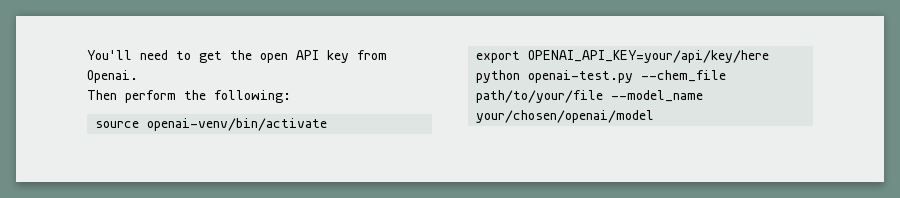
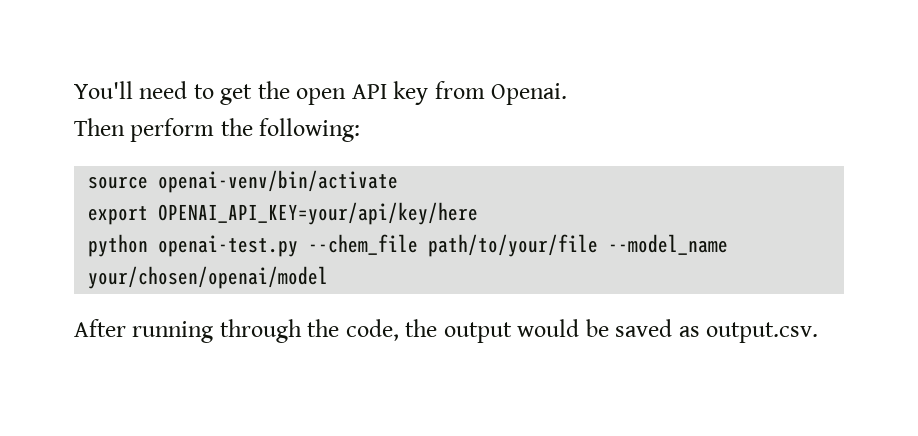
(655, 116) none -> [74,319,819,343] // After running through the code, the output would be saved as output.csv.

